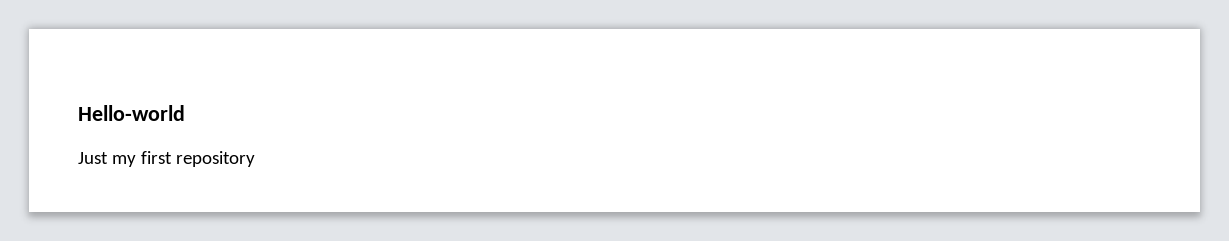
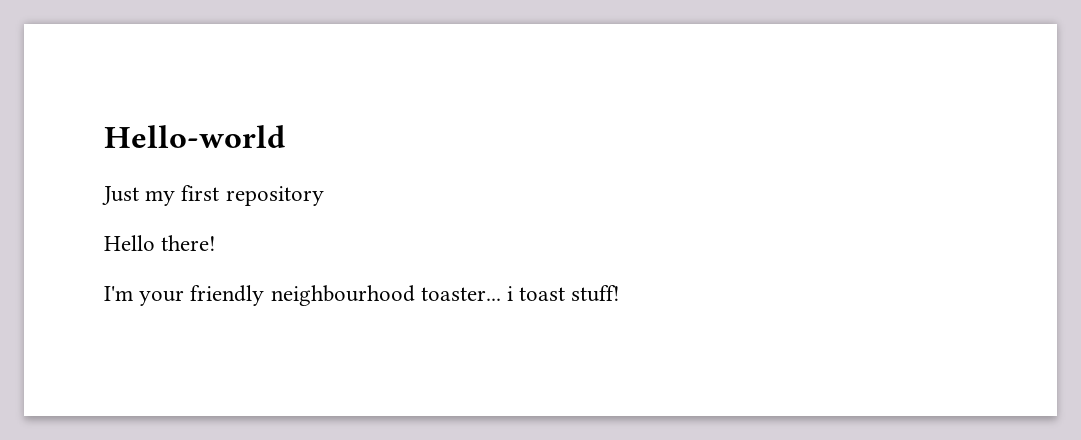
(255, 159) none -> [104,235,217,251] [104,285,621,306] // Hello there! // I'm your friendly neighbourhood toaster... i toast stuff!

